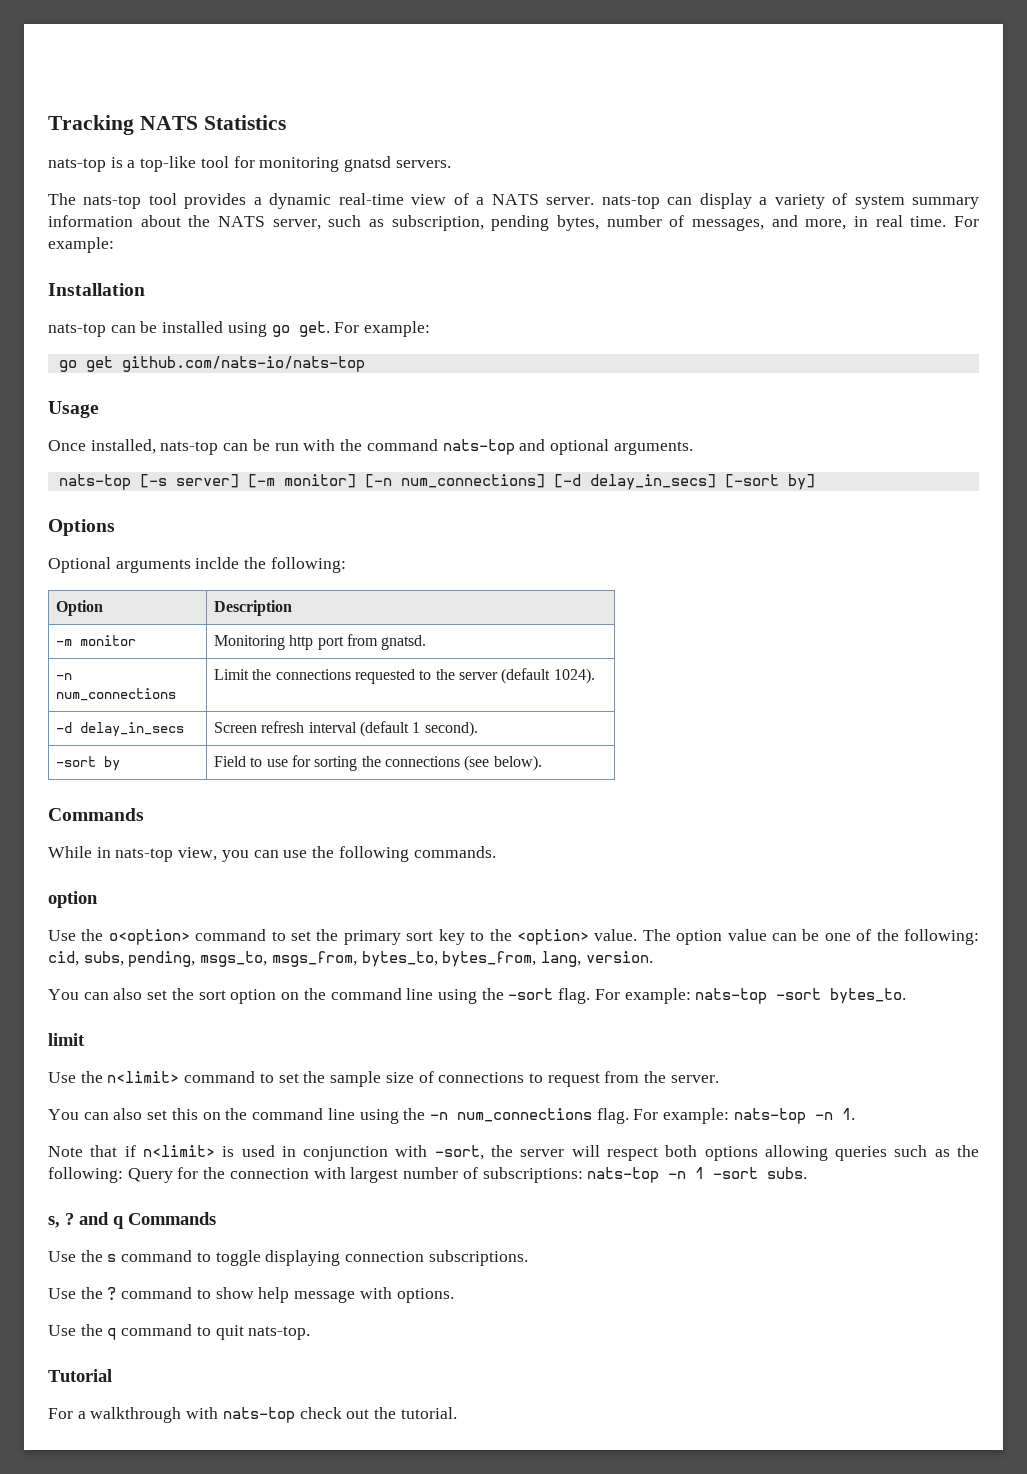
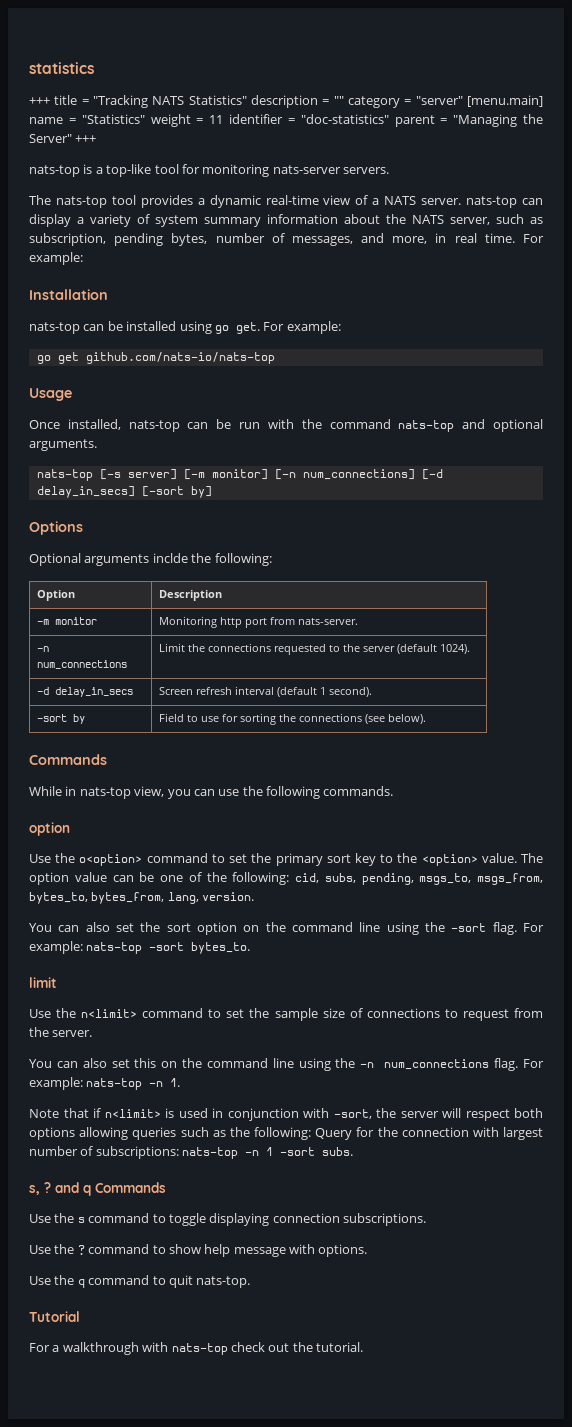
[48,115,286,135] Tracking NATS Statistics -> [29,62,94,74] [29,95,543,108] [29,114,543,127] [29,134,97,143] statistics // +++ title = "Tracking NATS Statistics" description = "" category = "server" [menu.main] name = "Statistics" weight = 11 identifier = "doc-statistics" parent = "Managing the Server" +++
[344,156,392,172] gnatsd -> [272,165,341,174] nats-server
[381,635,427,650] gnatsd. -> [297,618,358,625] nats-server.

